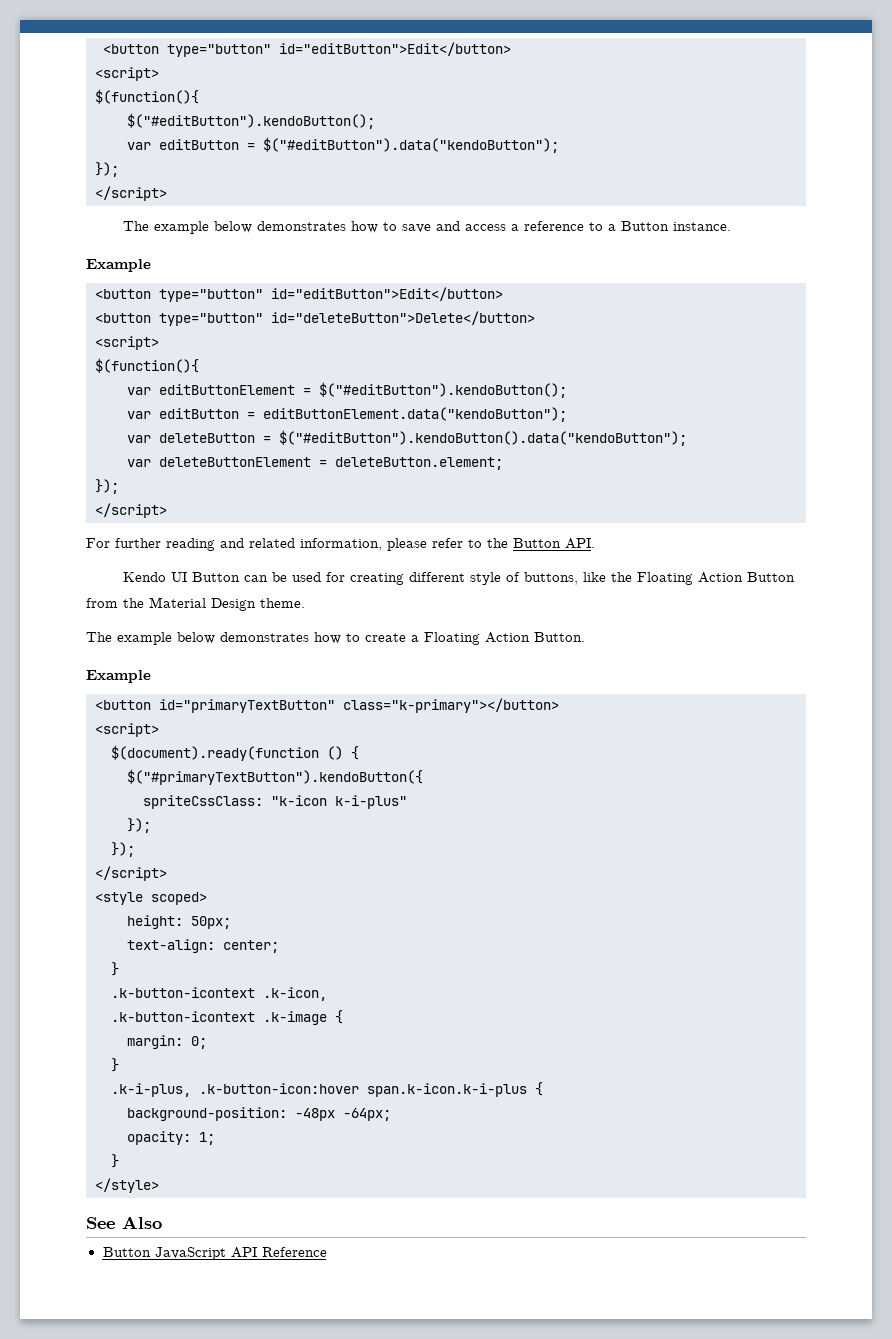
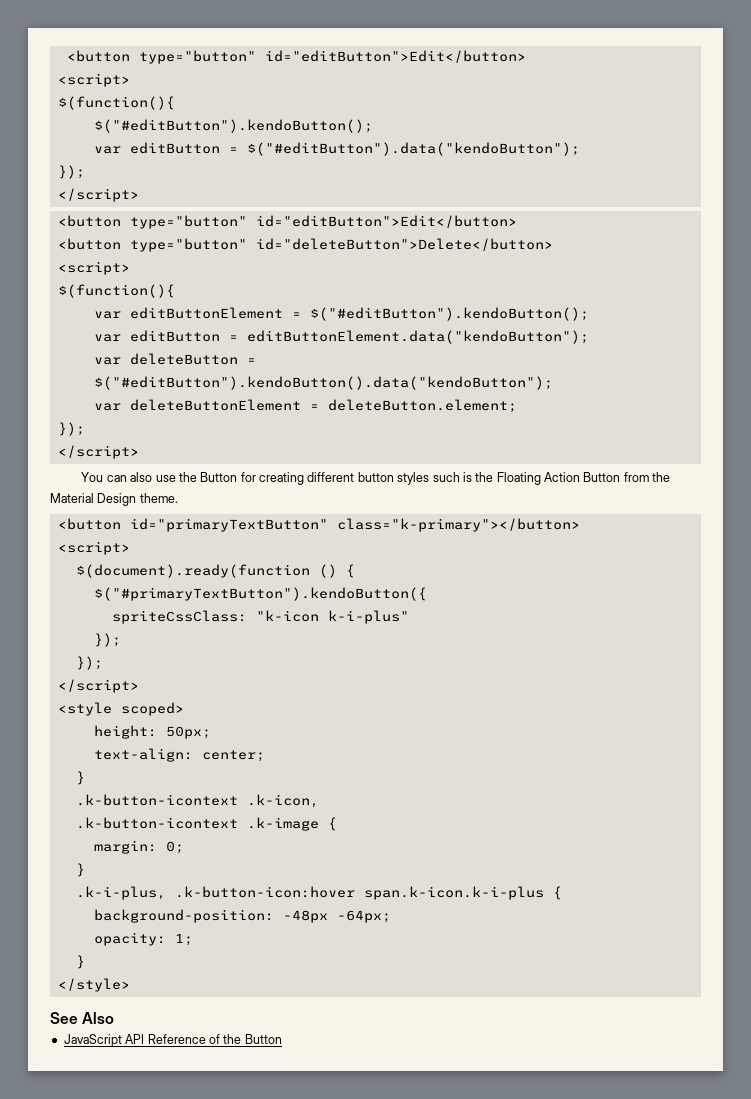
[122,221,731,234] [86,259,151,272] // The example below demonstrates how to save and access a reference to a Button instance. // Example -> (139, 195) none
[86,538,595,551] [122,572,606,585] For further reading and related information, please refer to the Button API. // Kendo UI Button can be used for creating different style of buttons, like -> [81,472,472,485] You can also use the Button for creating different button styles such is
[86,632,585,645] [86,670,151,683] // The example below demonstrates how to create a Floating Action Button. // Example -> (178, 498) none
[102,1247,151,1257] Button -> (115, 1018) none
(327, 1252) none -> [208,1034,282,1044] of the Button

